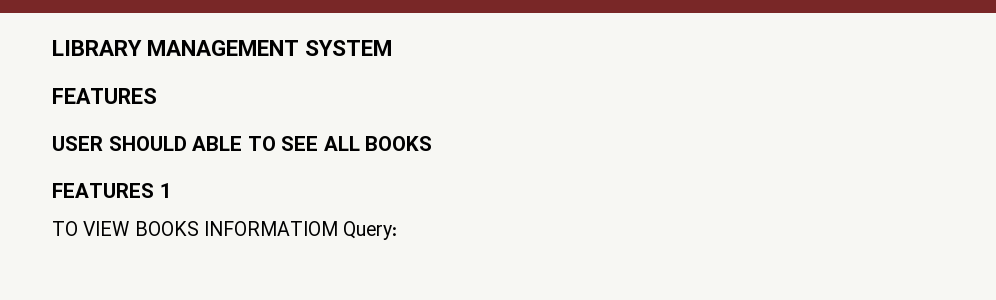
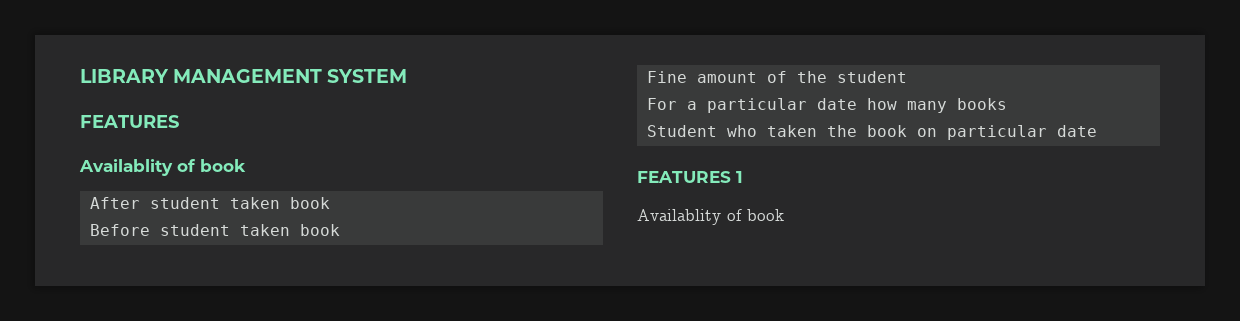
[52,136,433,151] [52,183,172,198] [52,221,398,240] USER SHOULD ABLE TO SEE ALL BOOKS // FEATURES 1 // TO VIEW BOOKS INFORMATIOM Query: -> [79,159,246,176] [89,197,330,209] [89,224,340,236] [646,71,907,83] [646,98,1007,113] [646,125,1097,140] [637,171,743,183] [637,209,784,225] Availablity of book // After student taken book // Before student taken book // Fine amount of the student // For a particular date how many books // Student who taken the book on particular date // FEATURES 1 // Availablity of book

